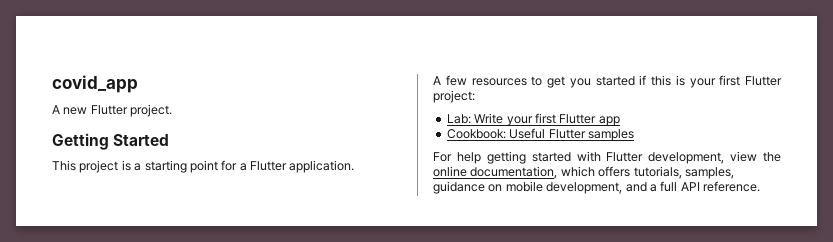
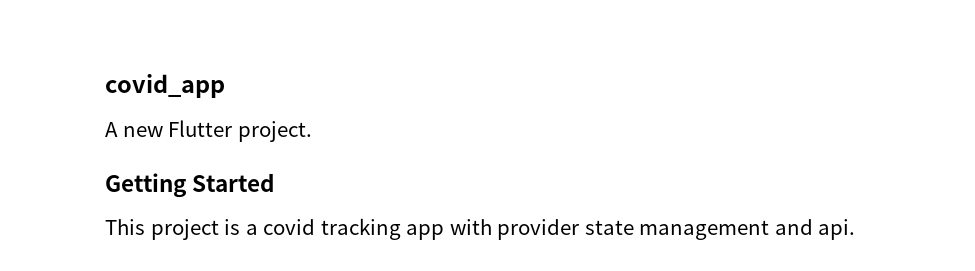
[144,160,355,173] [433,75,782,88] [433,90,475,103] [446,113,620,126] [446,128,634,141] [433,151,781,164] [433,166,734,179] [433,181,760,194] starting point for a Flutter application. // A few resources to get you started if this is your first Flutter project: // Lab: Write your first Flutter app // Cookbook: Useful Flutter samples // For help getting started with Flutter development, view the online documentation, which offers tutorials, samples, guidance on mobile development, and a full API reference. -> [263,218,856,240] covid tracking app with provider state management and api.

